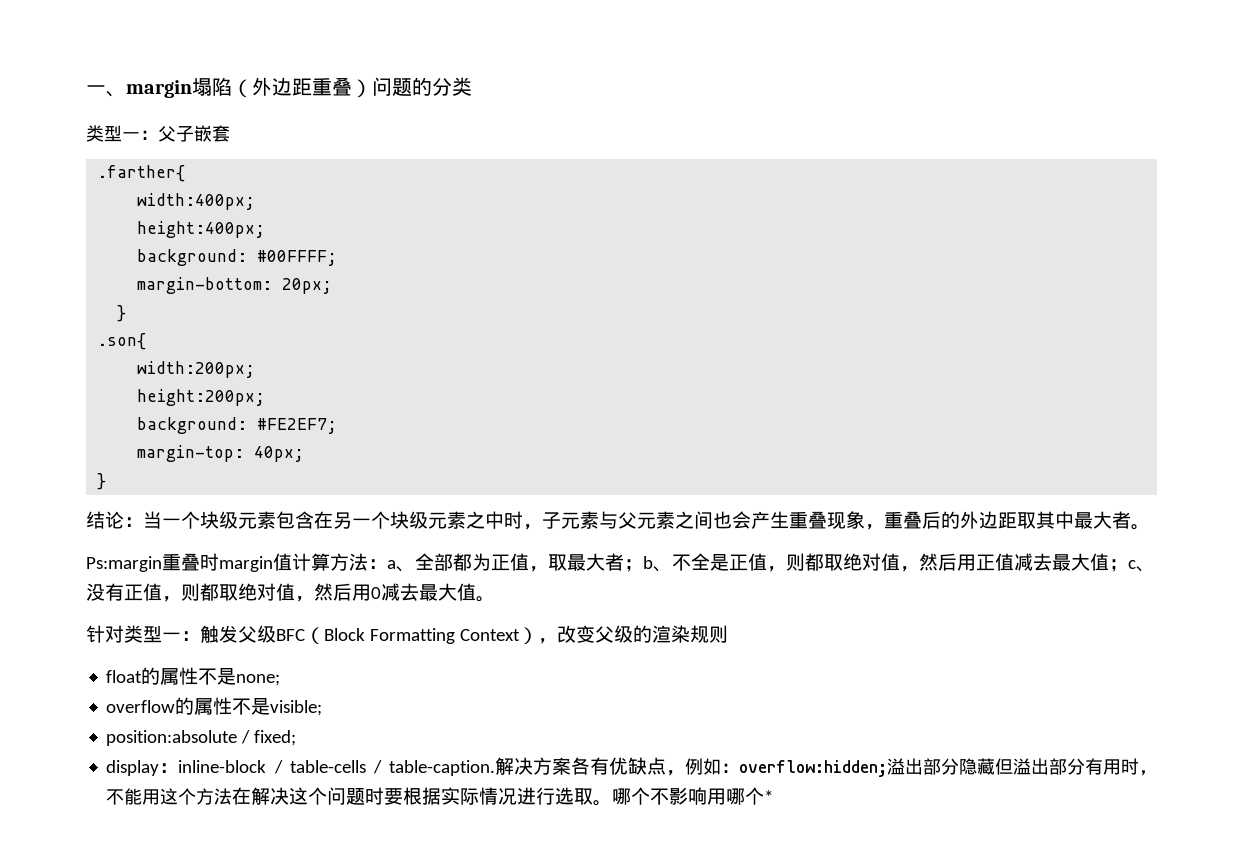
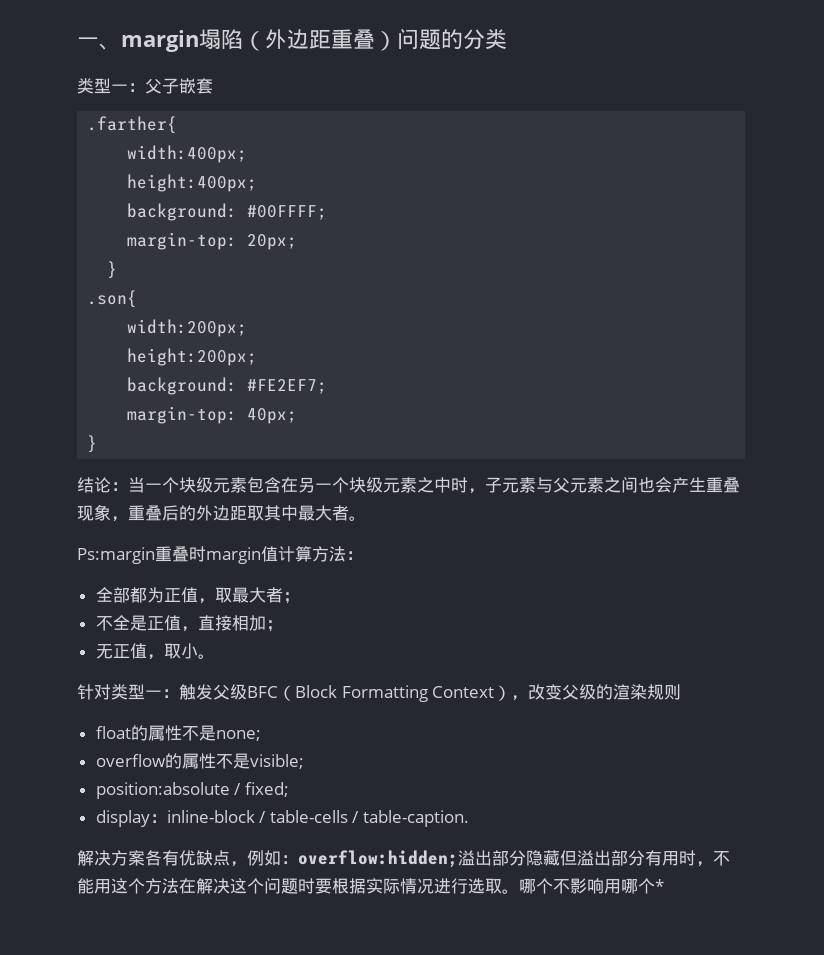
[137,277,273,294] margin-bottom: -> [127,232,238,250] margin-top:
[387,560,415,572] a、 -> (363, 555) //
[643,556,672,572] b、 -> (300, 598) //
[786,553,1155,572] [86,583,476,602] 则都取绝对值，然后用正值减去最大值；c、没有正值，则都取绝对值，然后用0减去最大值 -> [197,615,283,632] [95,643,198,660] 直接相加； // 无正值，取小
(496, 768) none -> (470, 818) //

